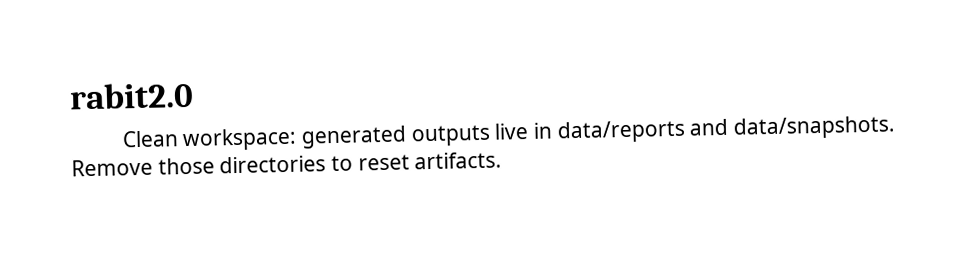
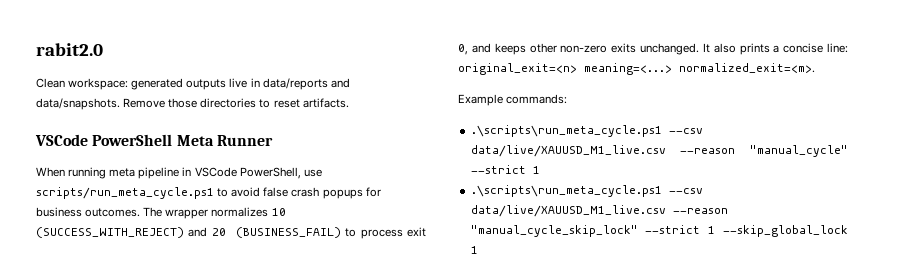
(503, 160) none -> [35,134,273,146] [36,167,322,179] [36,187,381,199] [36,207,286,219] [36,227,427,239] [458,43,848,55] [458,63,815,75] [458,94,568,106] [470,125,703,137] [470,145,848,157] [470,165,540,174] [470,185,703,197] [470,205,728,217] [470,225,848,237] [470,246,478,254] // VSCode PowerShell Meta Runner // When running meta pipeline in VSCode PowerShell, use scripts/run_meta_cycle.ps1 to avoid false crash popups for business outcomes. The wrapper normalizes 10 (SUCCESS_WITH_REJECT) and 20 (BUSINESS_FAIL) to process exit 0, and keeps other non-zero exits unchanged. It also prints a concise line: original_exit=<n> meaning=<...> normalized_exit=<m>. // Example commands: // .\scripts\run_meta_cycle.ps1 --csv data/live/XAUUSD_M1_live.csv --reason "manual_cycle" --strict 1 // .\scripts\run_meta_cycle.ps1 --csv data/live/XAUUSD_M1_live.csv --reason "manual_cycle_skip_lock" --strict 1 --skip_global_lock 1

